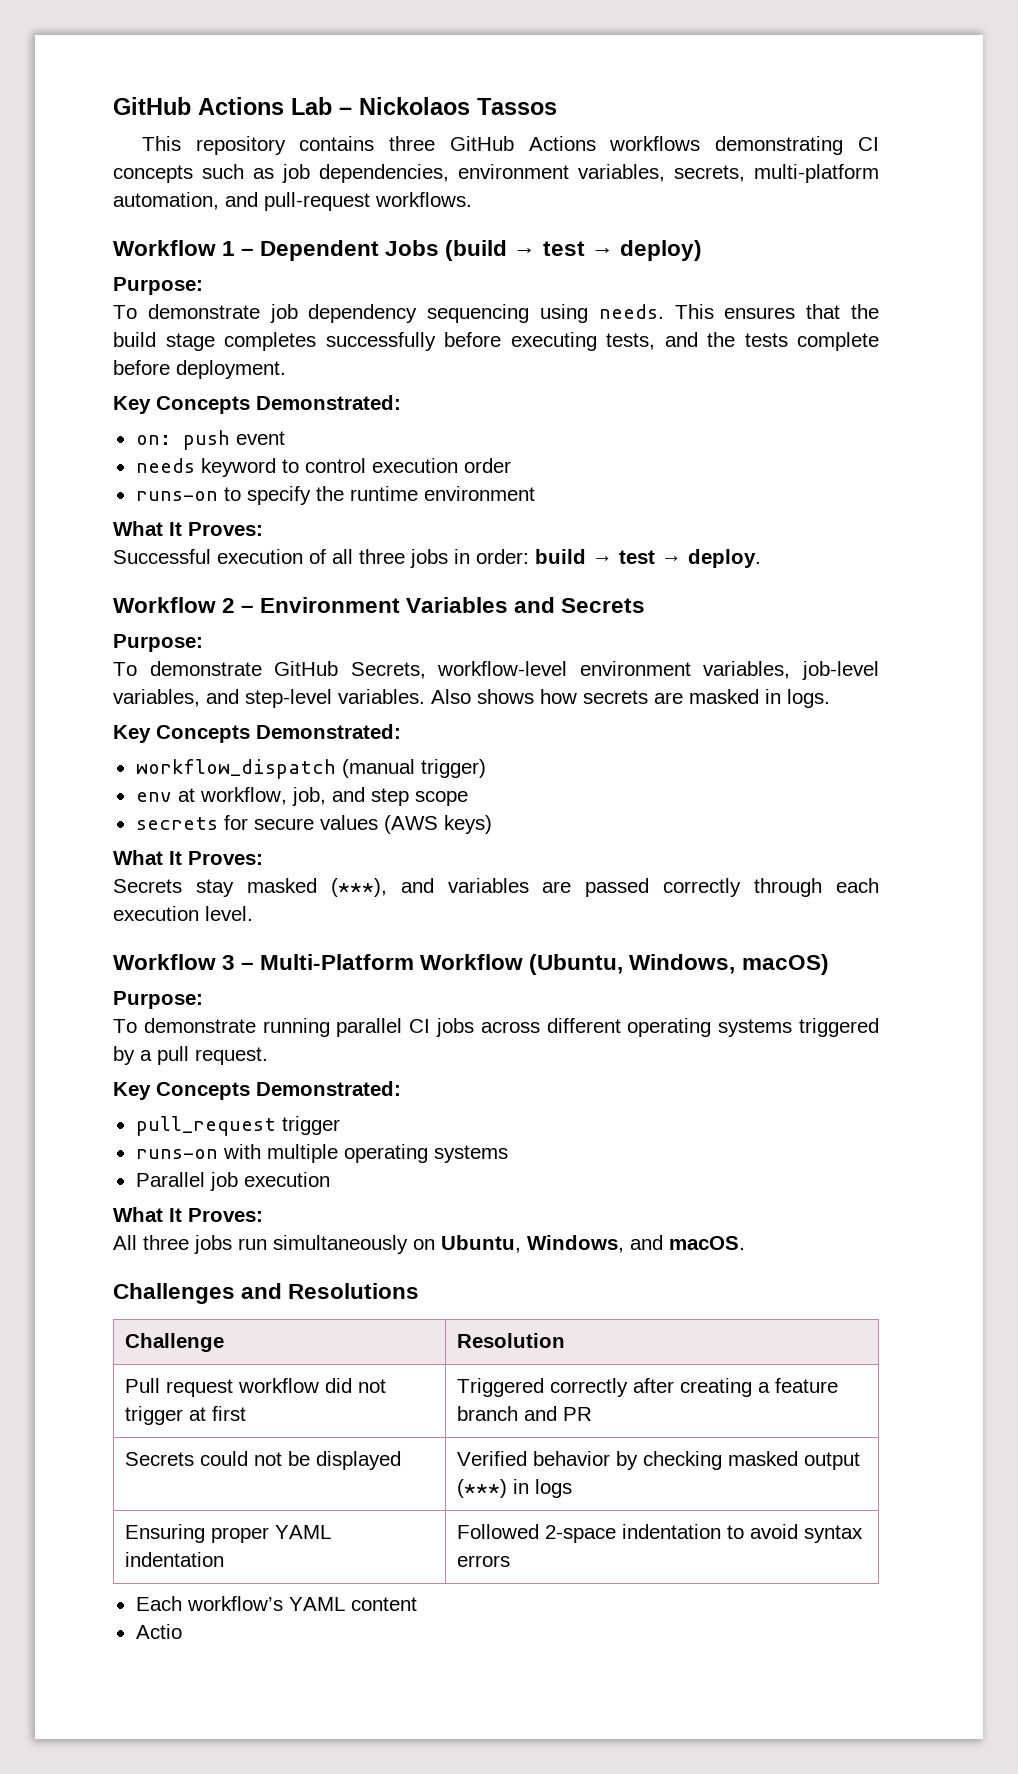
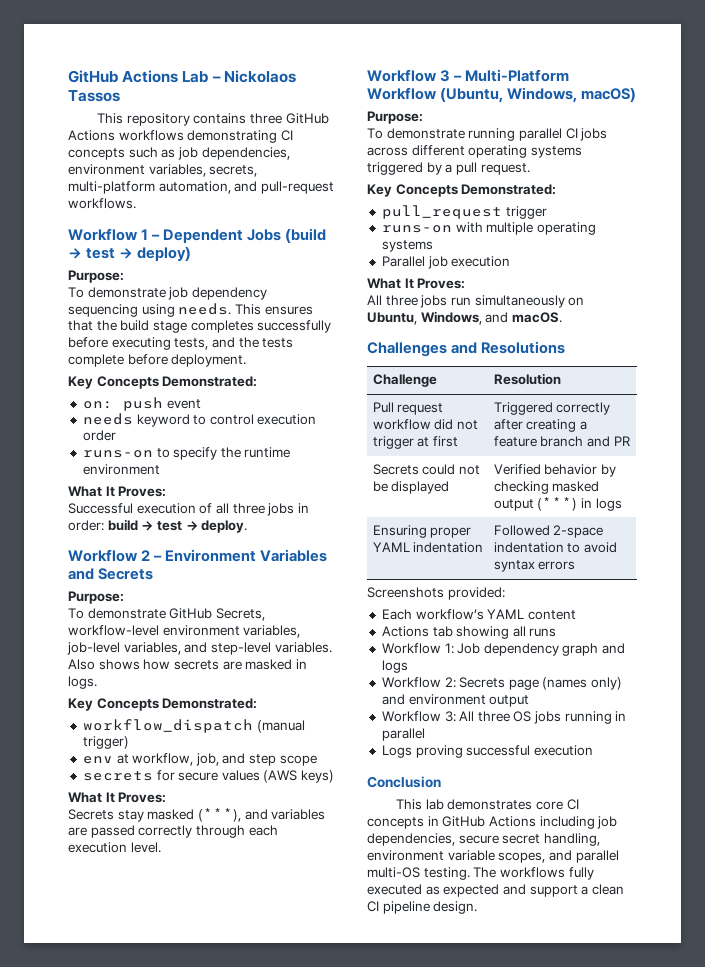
(511, 1561) none -> [367,587,505,600] // Screenshots provided:
[135,1624,182,1639] Actio -> [381,626,557,639] [381,643,626,656] [381,660,408,673] [381,677,623,690] [381,694,530,707] [381,711,627,724] [381,728,425,741] [381,745,593,758] [367,776,441,788] [395,799,579,810] [367,816,618,829] [367,833,600,846] [367,850,619,863] [367,867,594,880] [367,884,624,897] [367,901,478,914] Actions tab showing all runs // Workflow 1: Job dependency graph and logs // Workflow 2: Secrets page (names only) and environment output // Workflow 3: All three OS jobs running in parallel // Logs proving successful execution // Conclusion // This lab demonstrates core CI concepts in GitHub Actions including job dependencies, secure secret handling, environment variable scopes, and parallel multi-OS testing. The workflows fully executed as expected and support a clean CI pipeline design.

